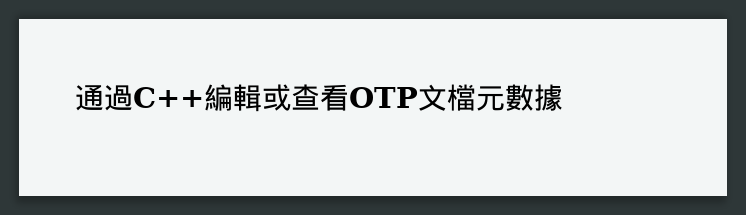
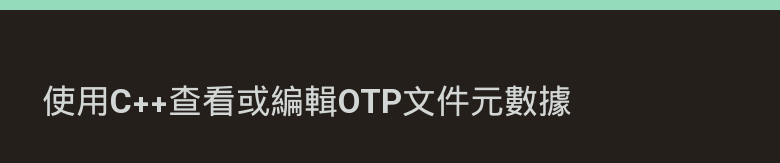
[75,84,476,112] 通過C++編輯或查看OTP文檔 -> [42,85,470,117] 使用C++查看或編輯OTP文件

